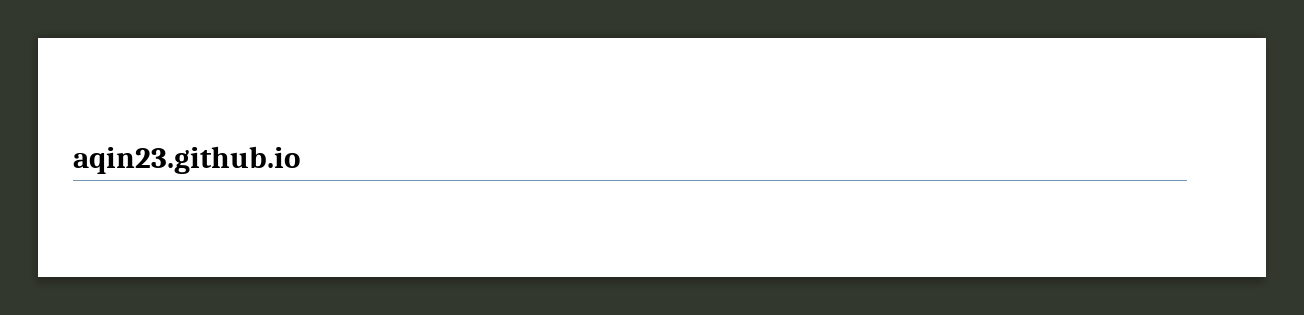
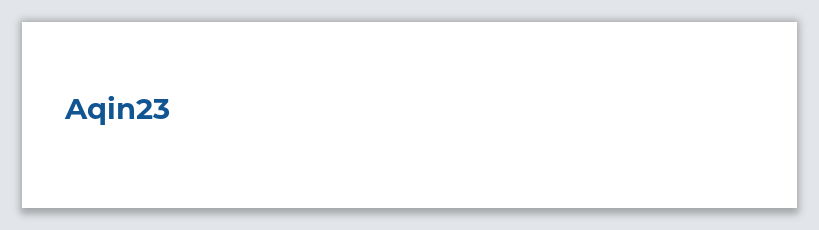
[73,146,300,174] aqin23.github.io -> [64,95,170,125] Aqin23

